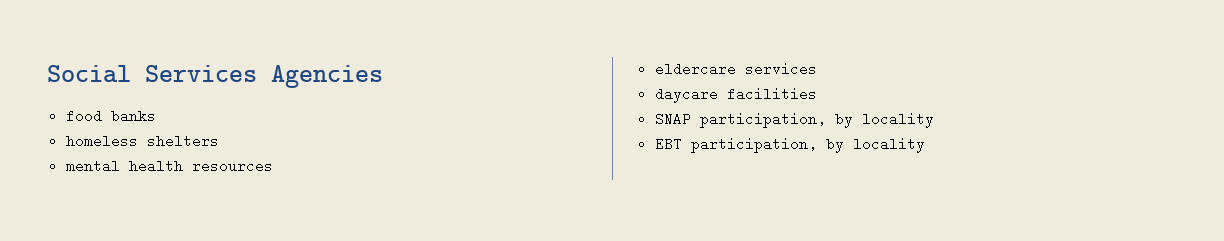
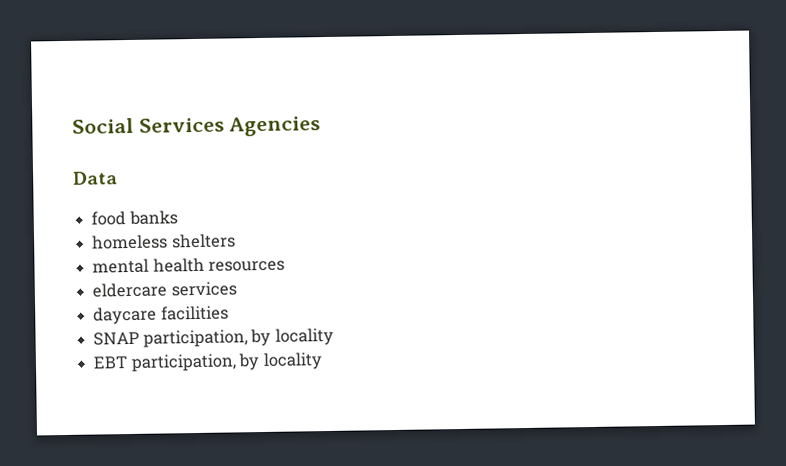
(383, 76) none -> [73,171,118,185] // Data

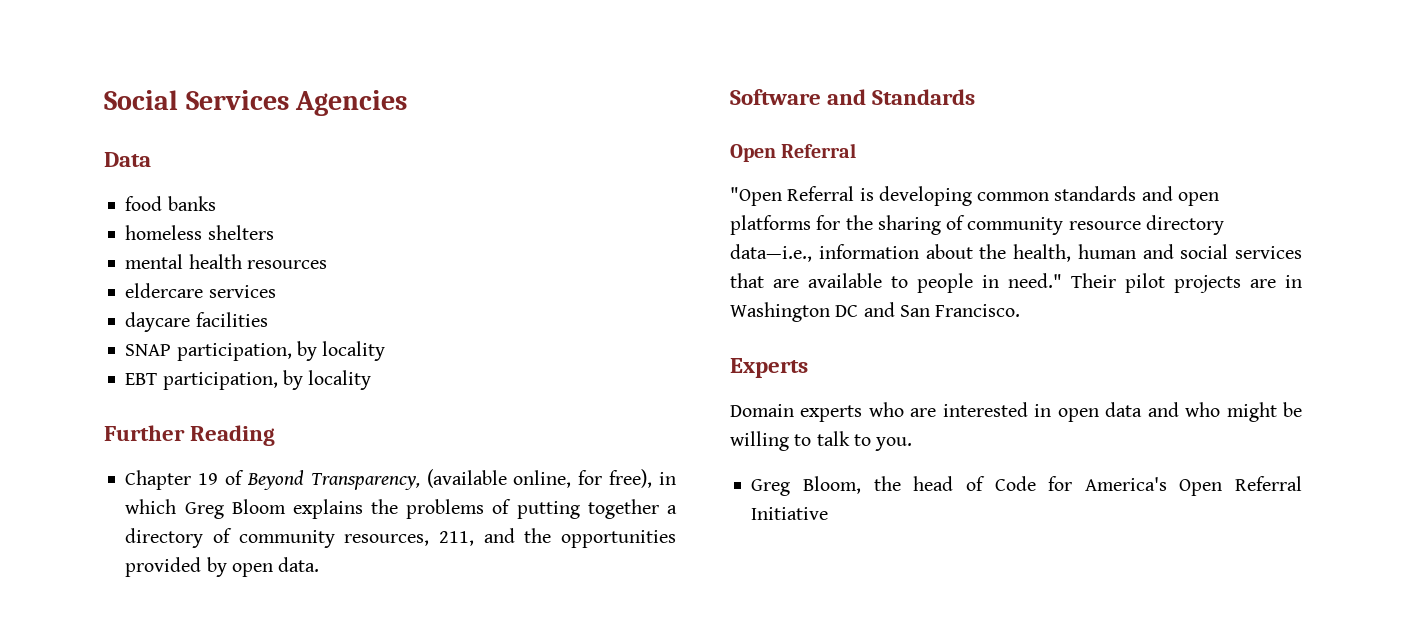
(323, 361) none -> [104,425,276,446] [125,469,676,490] [125,499,677,519] [125,528,676,548] [125,557,320,577] [730,89,976,105] [730,143,857,162] [730,186,1219,206] [730,215,1224,235] [730,244,1302,262] [730,273,1302,293] [730,302,1021,322] [730,358,808,378] [730,402,1302,422] [730,431,913,451] [751,476,1302,496] [751,507,829,520] // Further Reading // Chapter 19 of Beyond Transparency, (available online, for free), in which Greg Bloom explains the problems of putting together a directory of community resources, 211, and the opportunities provided by open data. // Software and Standards // Open Referral // "Open Referral is developing common standards and open platforms for the sharing of community resource directory data—i.e., information about the health, human and social services that are available to people in need." Their pilot projects are in Washington DC and San Francisco. // Experts // Domain experts who are interested in open data and who might be willing to talk to you. // Greg Bloom, the head of Code for America's Open Referral Initiative

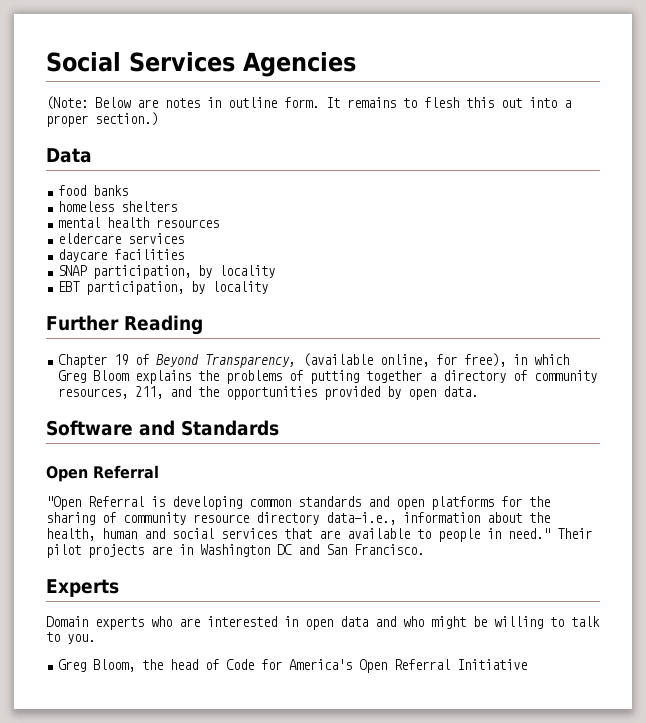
(408, 103) none -> [46,96,571,110] [46,112,158,127] // (Note: Below are notes in outline form. It remains to flesh this out into a proper section.)

